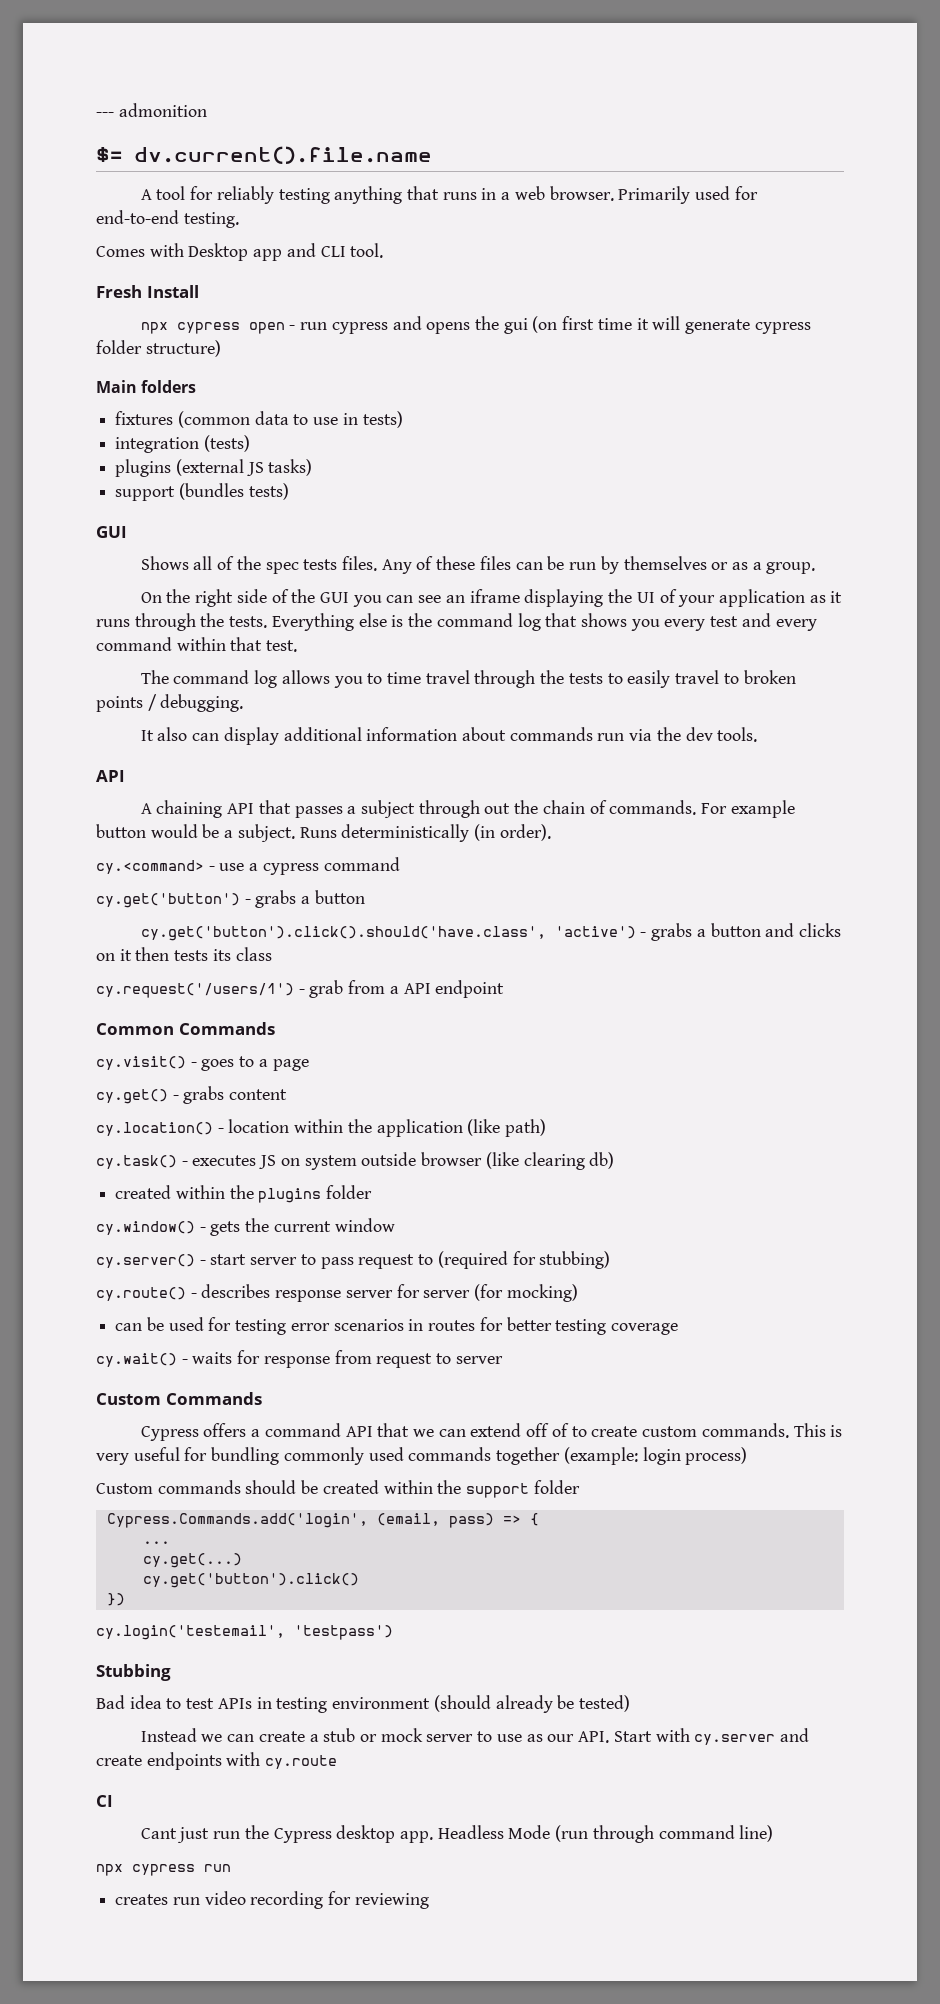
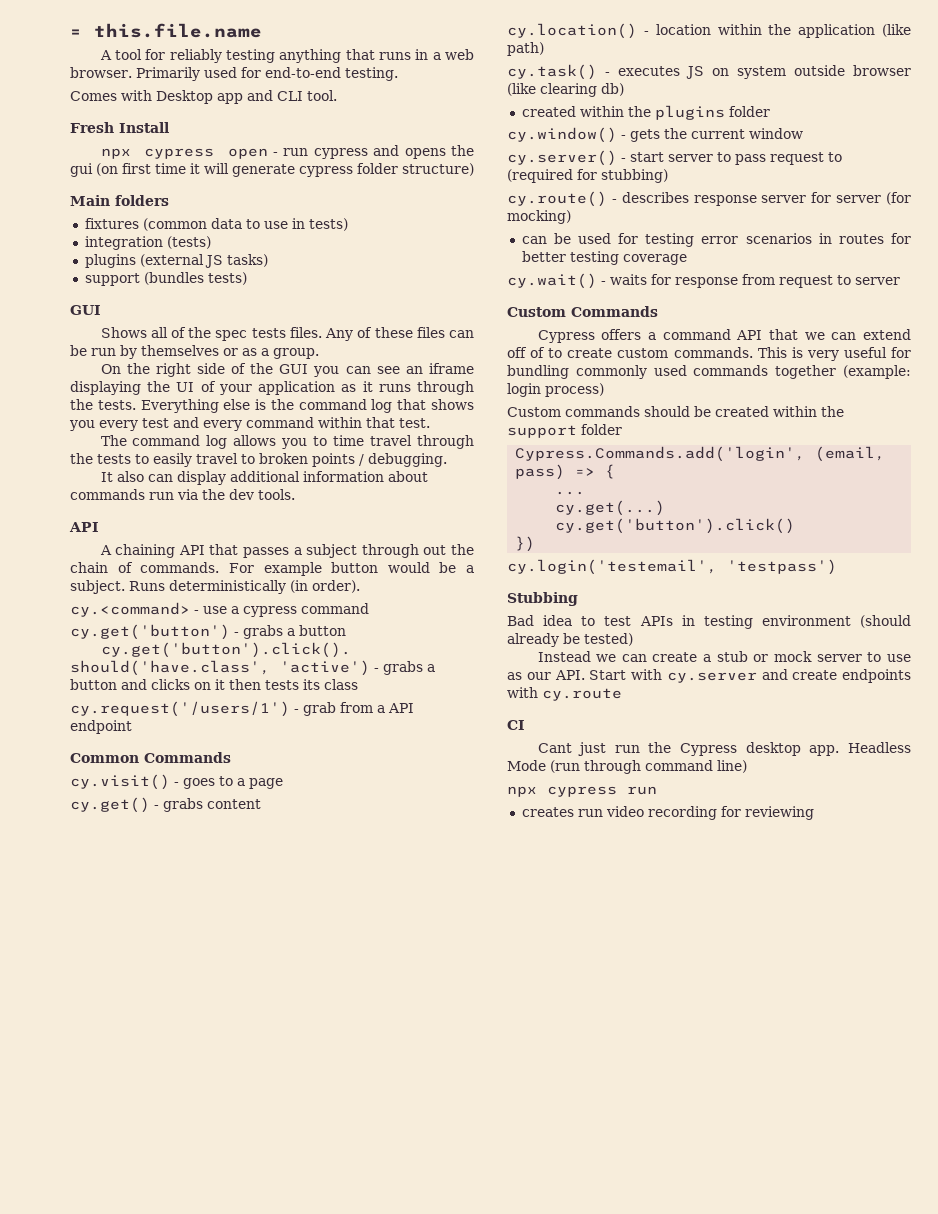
[96,103,207,117] [96,146,432,164] --- admonition // $= dv.current().file.name -> [70,23,262,38] = this.file.name

